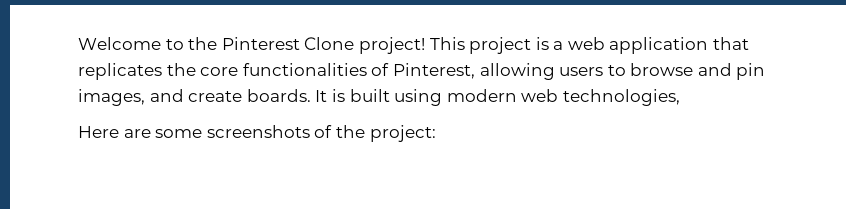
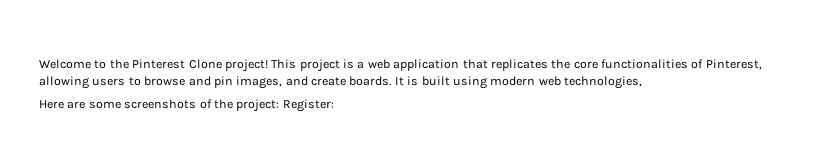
(436, 133) none -> [282,99,334,112] Register:

